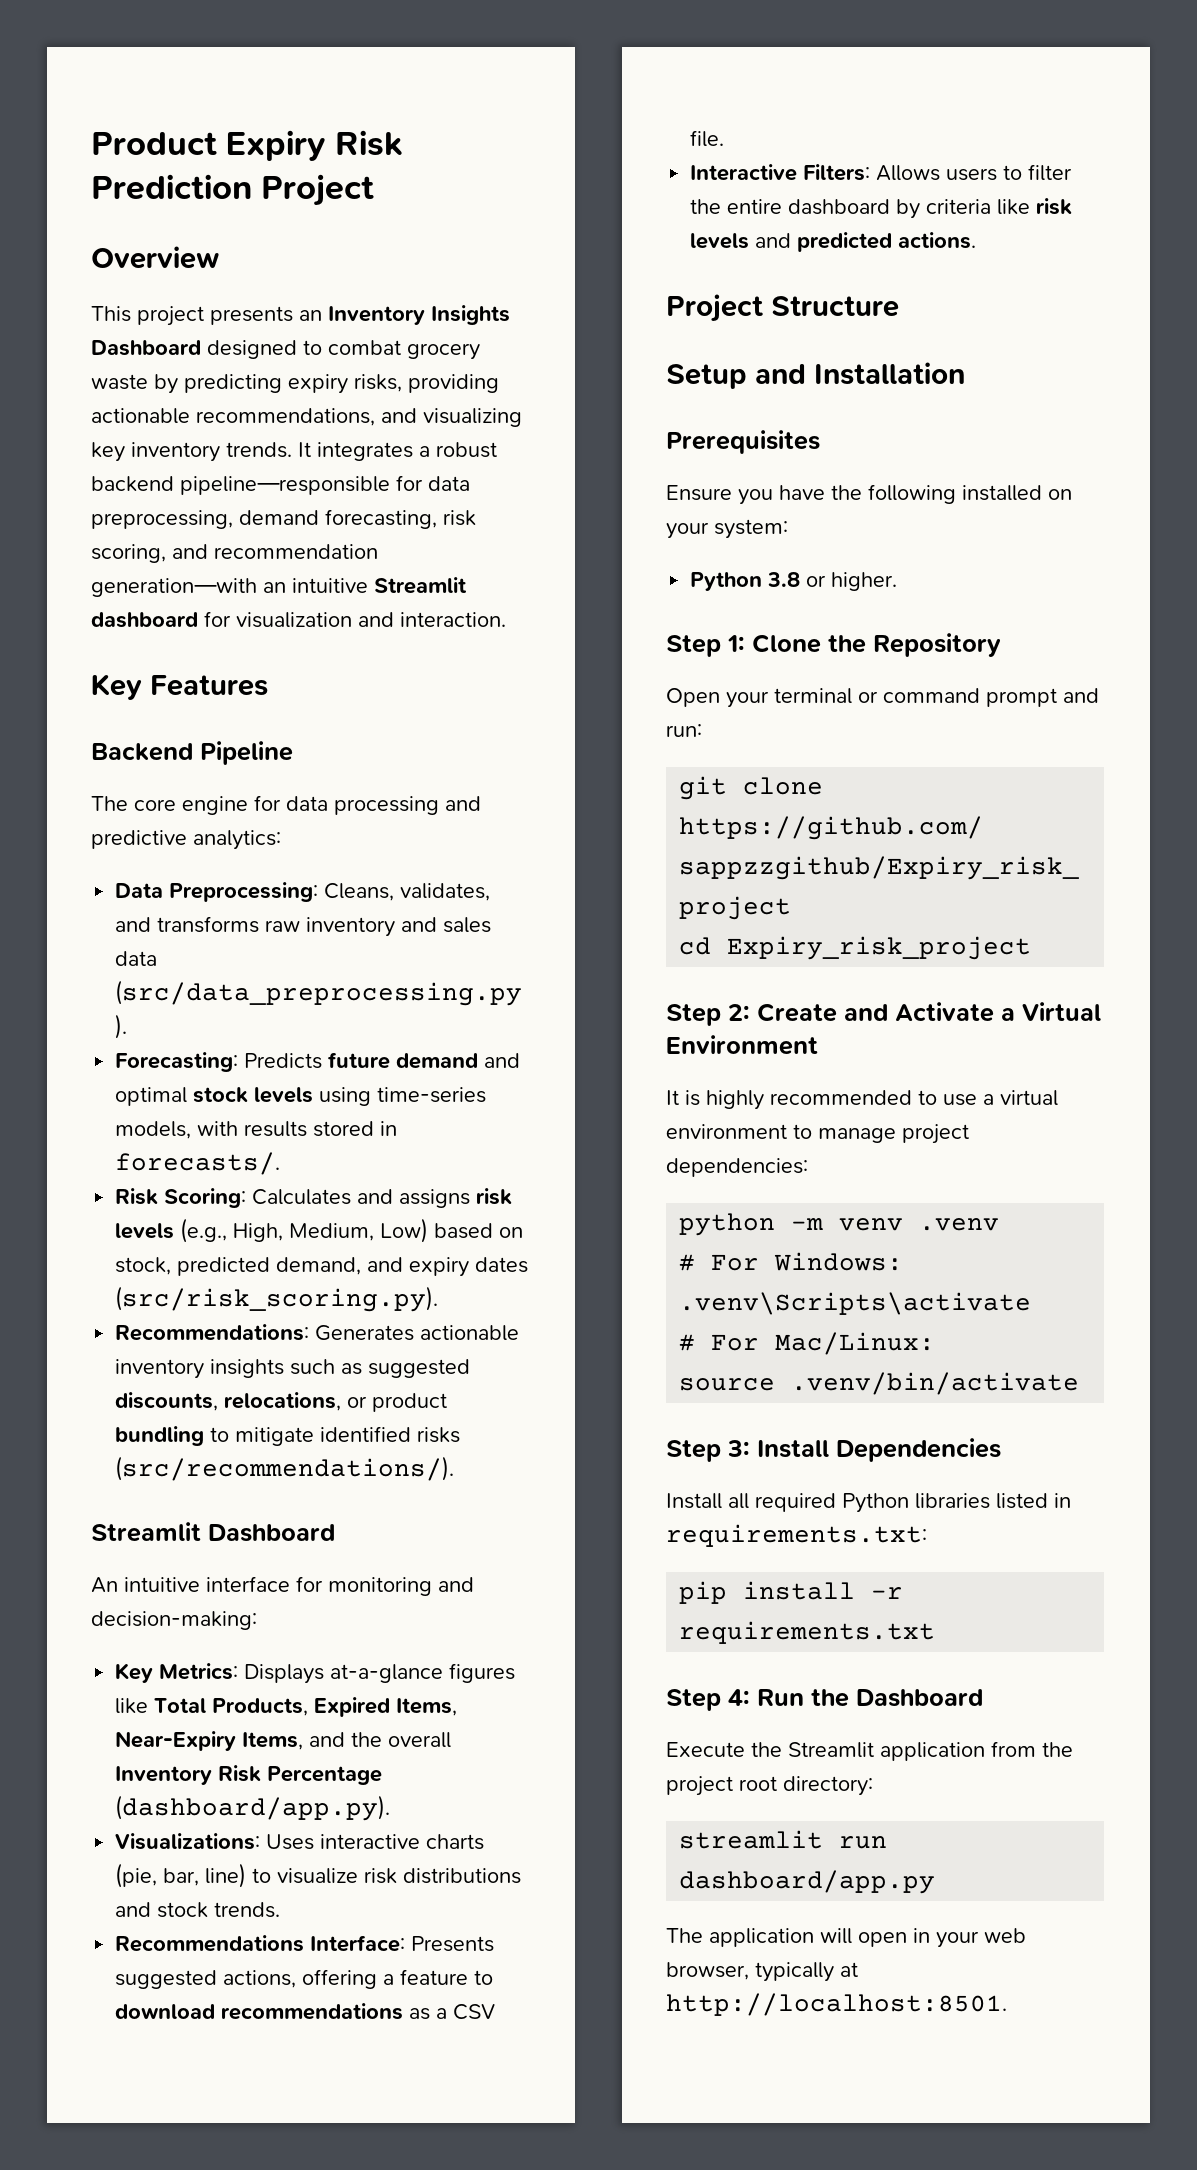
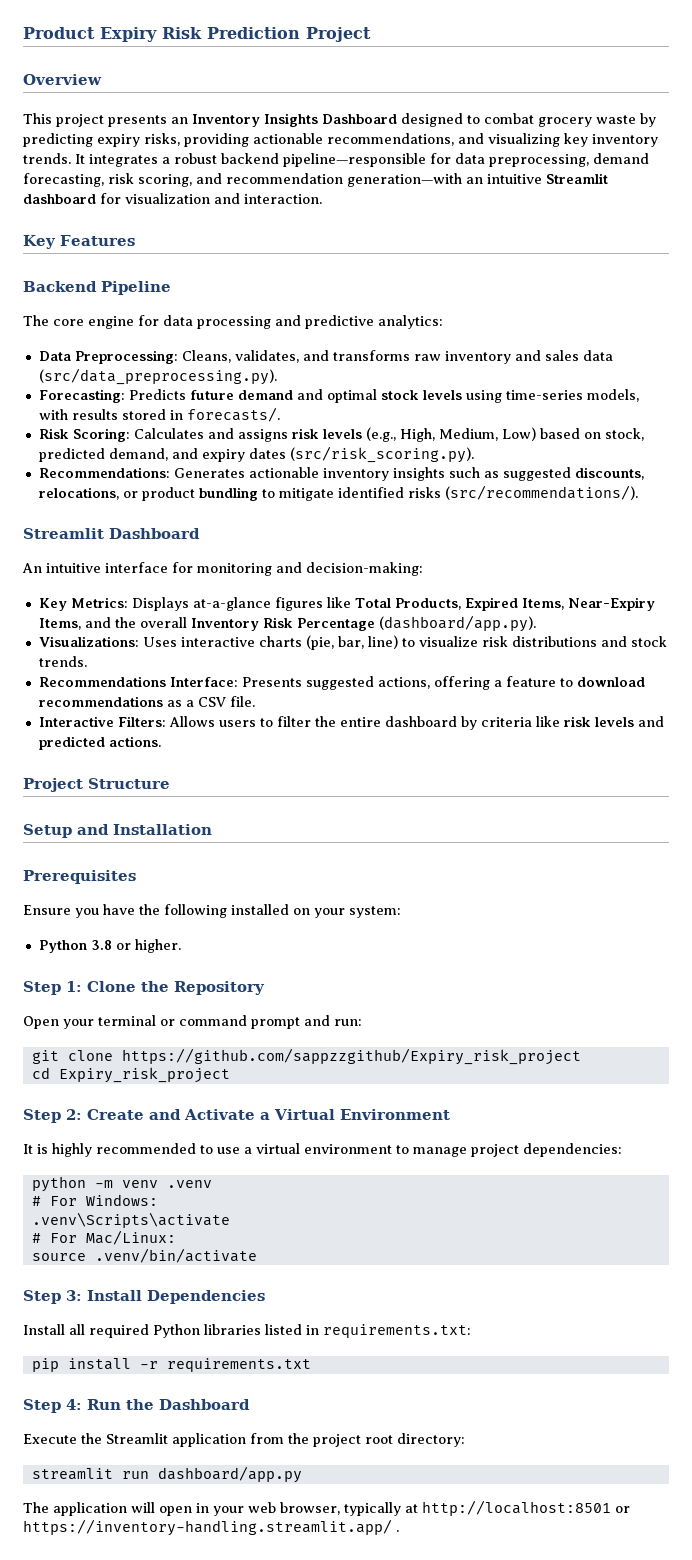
[666,1993,1007,2016] http://localhost:8501. -> [422,1500,630,1516] [23,1519,399,1536] http://localhost:8501 or https://inventory-handling.streamlit.app/ .

